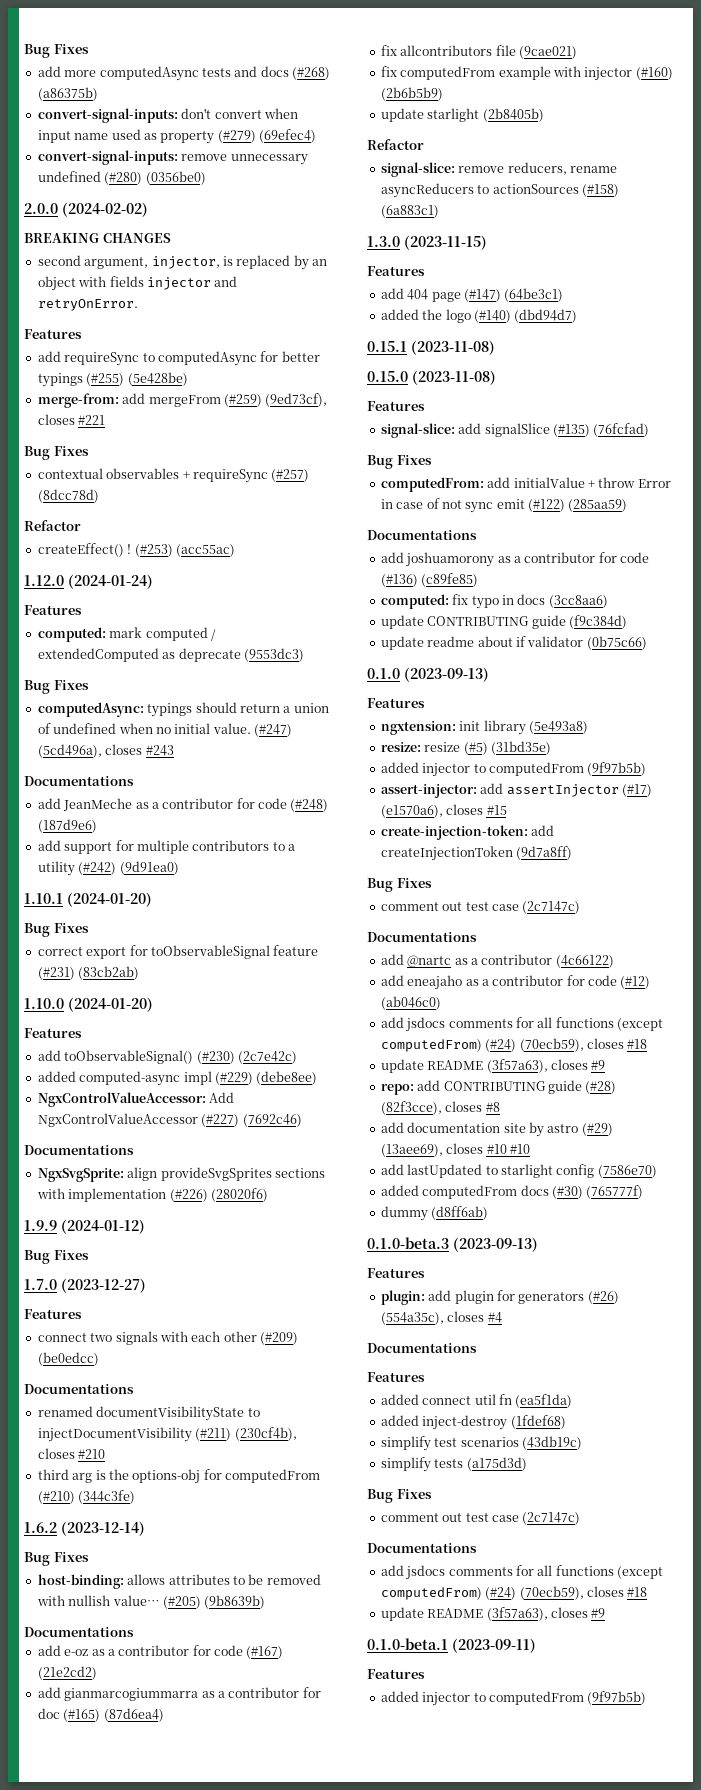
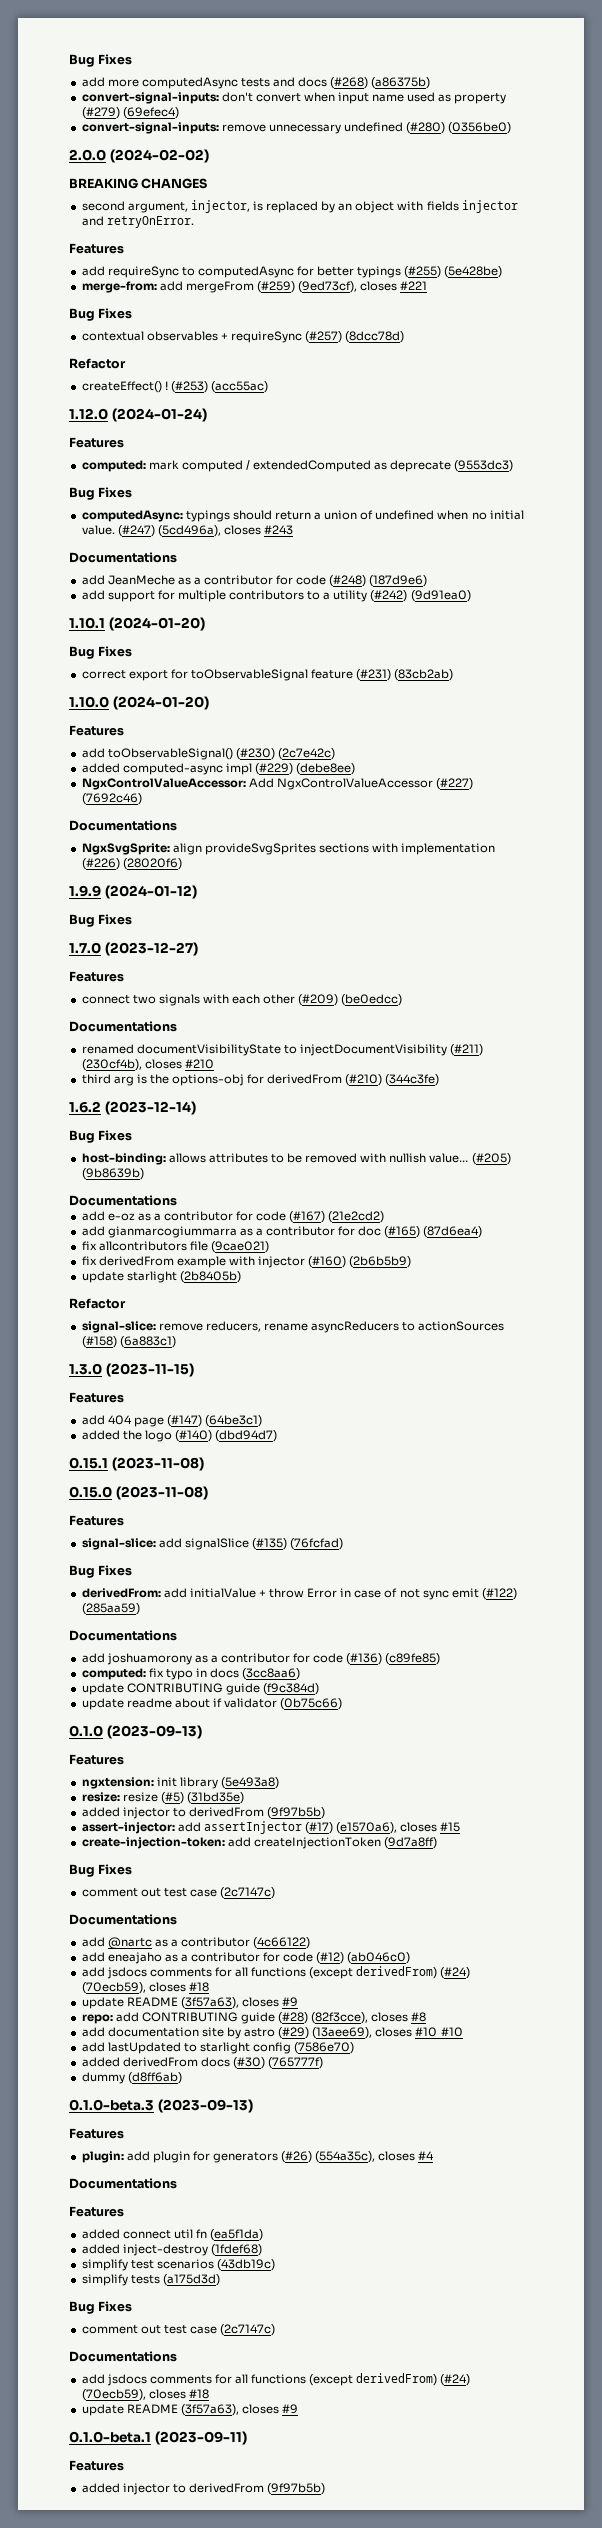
[225,1469,320,1483] computedFrom -> [267,1074,343,1084] derivedFrom
[400,66,496,80] computedFrom -> [98,1256,174,1266] derivedFrom
[380,477,484,492] computedFrom: -> [81,1588,161,1598] derivedFrom:
[488,762,584,776] computedFrom -> [188,1807,264,1817] derivedFrom
[380,1039,482,1052] computedFrom) -> [356,1966,438,1979] derivedFrom)
[422,1185,518,1199] computedFrom -> [122,2057,198,2067] derivedFrom
[380,1587,482,1600] computedFrom) -> [356,2373,438,2386] derivedFrom)
[488,1691,584,1705] computedFrom -> [188,2483,264,2493] derivedFrom

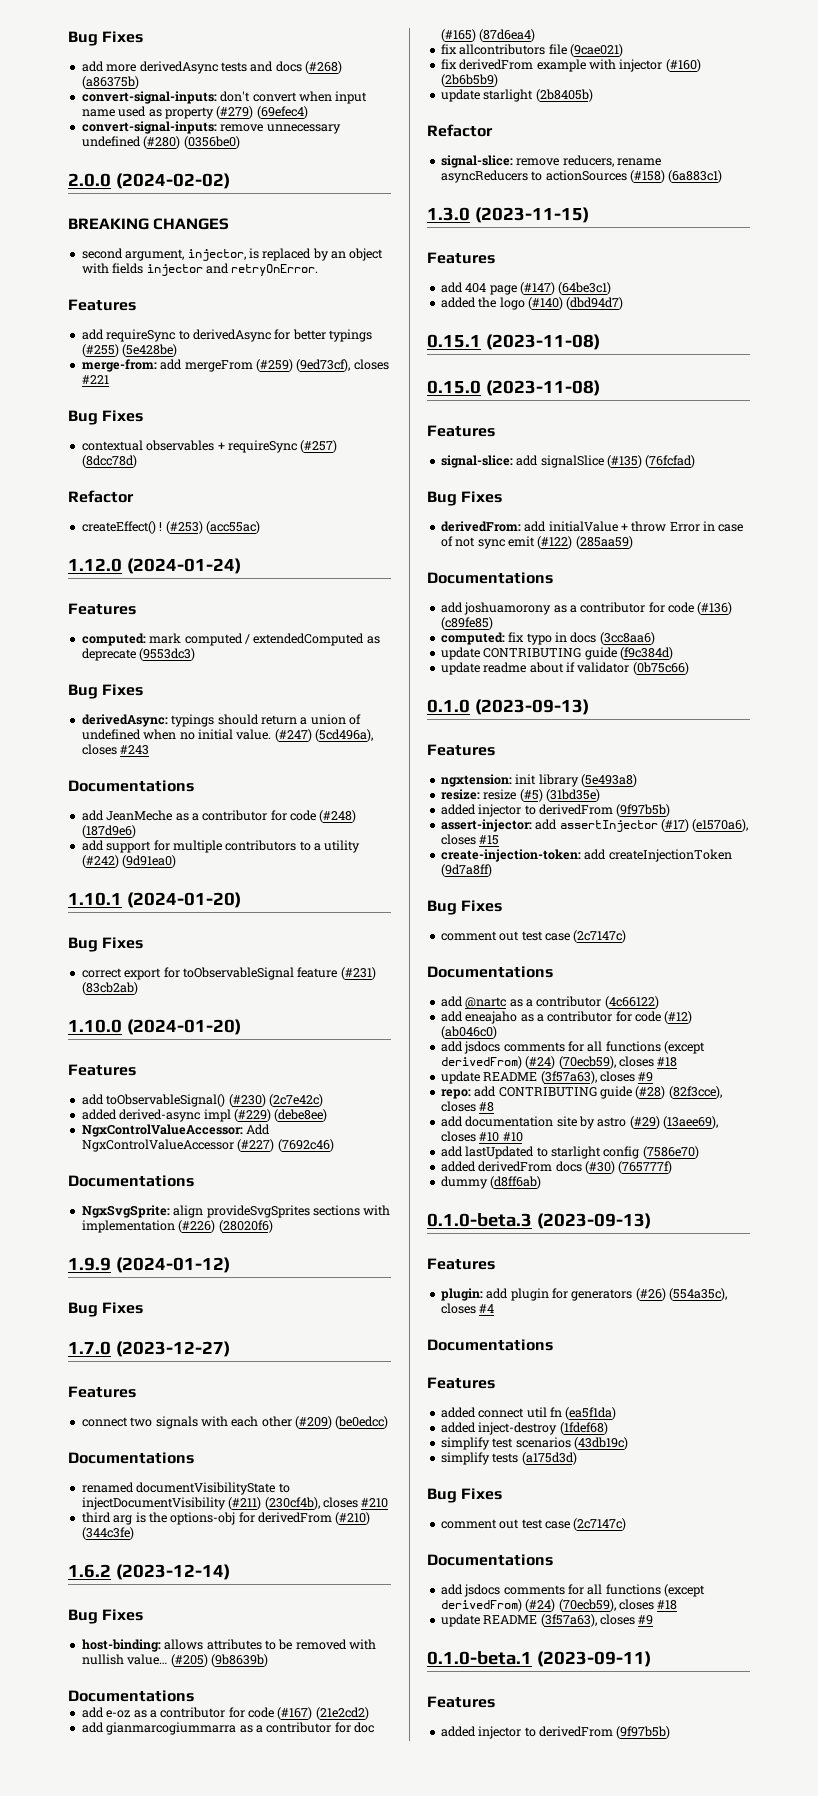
[141,77,238,89] computedAsync -> [139,61,218,74] derivedAsync
[197,266,294,278] computedAsync -> [192,329,271,342] derivedAsync
[81,510,183,522] computedAsync: -> [81,714,168,727] derivedAsync:
[122,763,223,775] computed-async -> [119,1109,201,1122] derived-async

